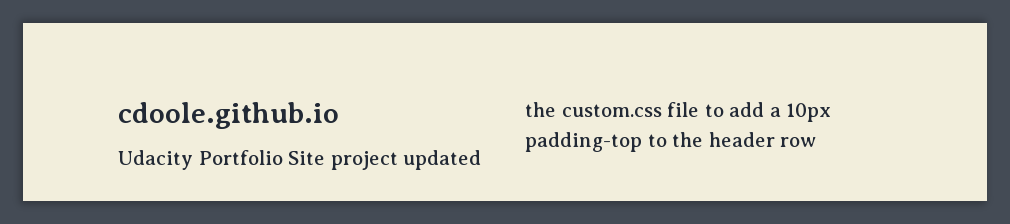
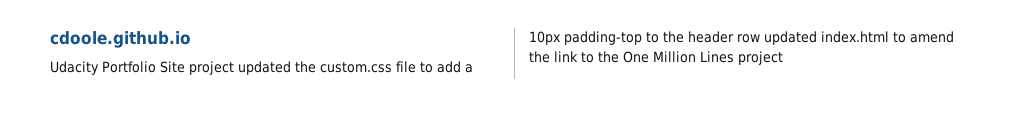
(817, 142) none -> [764,31,954,45] [529,51,783,65] updated index.html to amend the link to the One Million Lines project

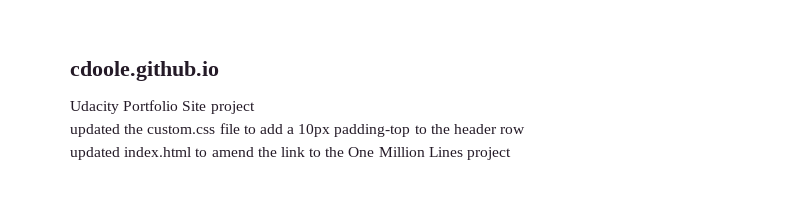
(234, 68) none -> (255, 107) //
(760, 38) none -> (526, 130) //

